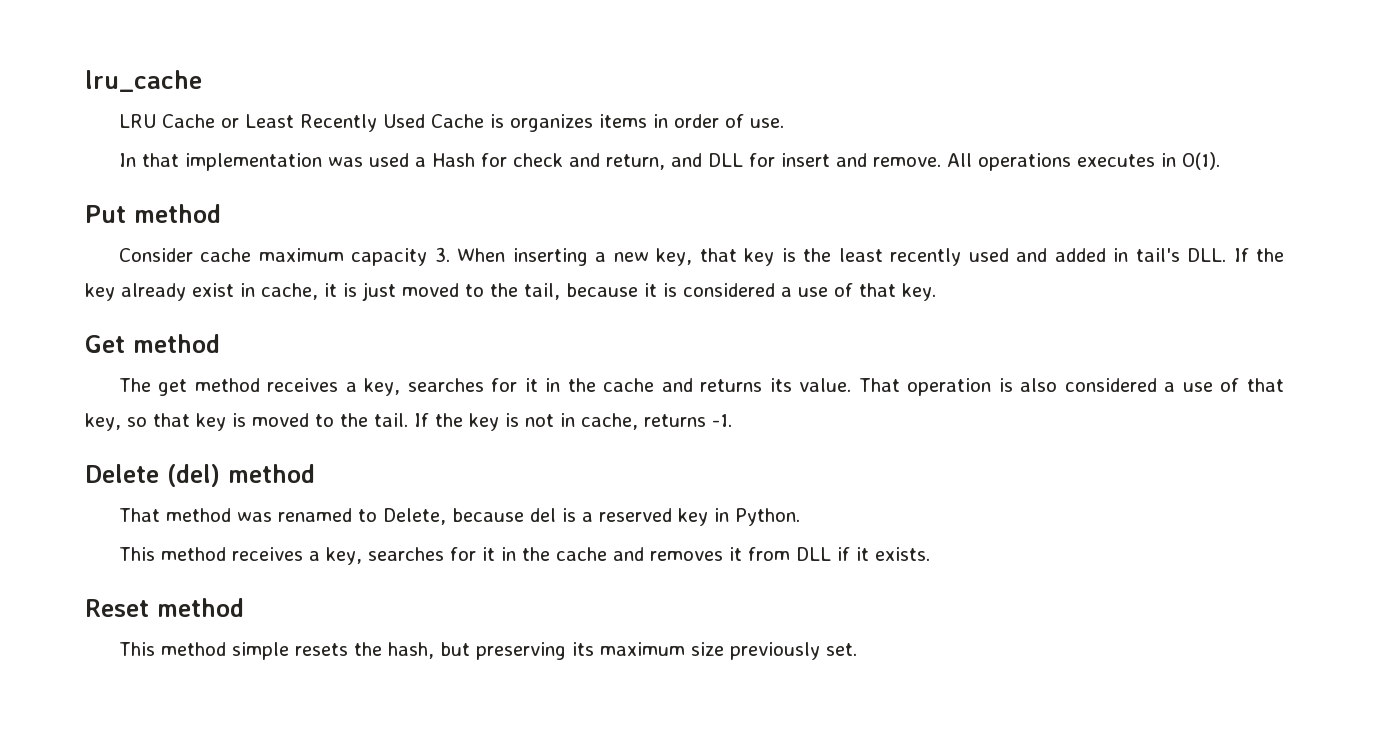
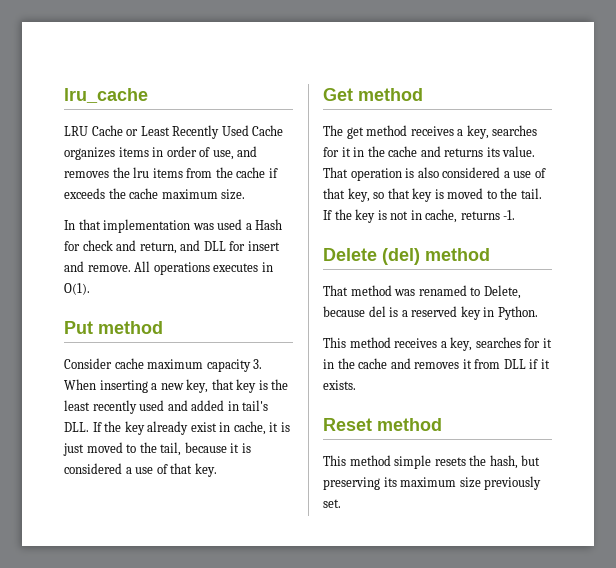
[489,114,504,128] is -> (284, 130) none
[749,118,784,128] use. -> [212,146,258,160] [64,167,278,178] [64,188,246,200] use, and removes the lru items from the cache if exceeds the cache maximum size.

